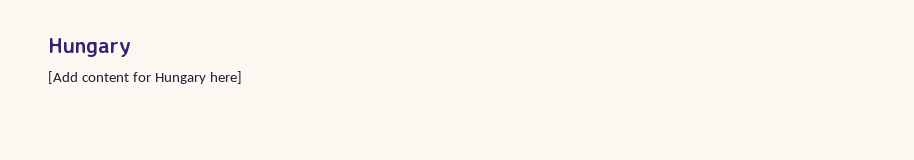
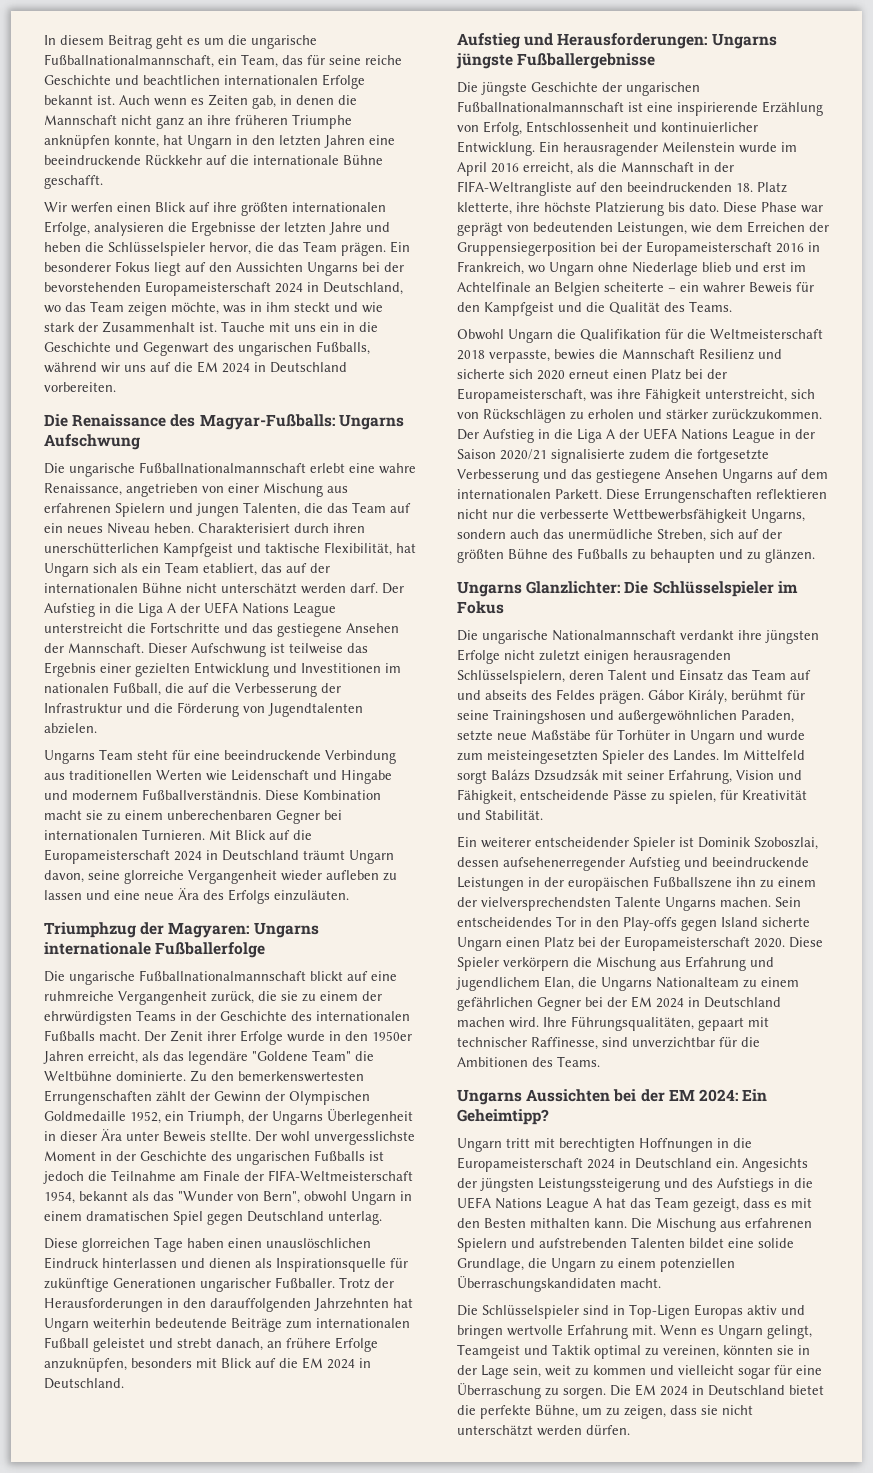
[48,38,131,57] [48,71,242,84] Hungary // [Add content for Hungary here] -> [44,35,317,49] [44,54,402,68] [44,74,365,89] [44,94,357,109] [44,114,352,129] [44,135,395,149] [44,155,383,165] [44,175,103,189] [44,202,386,216] [44,221,390,236] [44,241,410,256] [44,261,404,276] [44,281,403,296] [44,301,383,316] [44,321,378,333] [44,341,370,356] [44,361,347,373] [44,382,116,392] [44,414,404,430] [44,434,140,450] [44,462,416,477] [44,483,348,497] [44,502,411,517] [44,523,365,534] [44,542,416,557] [44,562,330,577] [44,583,404,594] [44,602,336,617] [44,622,399,637] [44,643,368,657] [44,662,401,677] [44,682,341,697] [44,702,363,717] [44,723,97,734] [44,749,396,764] [44,770,392,784] [44,789,381,801] [44,810,342,824] [44,829,312,840] [44,849,394,864] [44,870,397,884] [44,888,349,904] [44,922,319,938] [44,942,266,958] [44,970,397,985] [44,991,382,1005] [44,1010,410,1025] [44,1030,412,1045] [43,1050,374,1065] [44,1070,364,1082] [44,1090,370,1105] [44,1109,413,1125] [44,1129,415,1145] [44,1150,384,1165] [43,1170,413,1184] [44,1191,412,1205] [44,1211,382,1225] [44,1237,371,1252] [44,1257,408,1272] [44,1277,394,1292] [44,1298,413,1312] [44,1318,410,1332] [44,1337,378,1352] [44,1357,371,1372] [44,1378,124,1389] [457,33,777,49] [456,53,656,69] [457,82,700,96] [457,101,823,116] [457,121,758,136] [457,141,797,156] [457,162,734,176] [457,181,787,196] [457,202,823,216] [457,221,829,236] [457,241,820,256] [457,261,806,276] [457,282,814,296] [457,301,732,316] [457,329,823,343] [457,349,782,363] [457,369,727,380] [457,388,815,403] [457,409,822,423] [457,428,815,443] [457,449,769,463] [457,469,828,483] [457,488,827,503] [457,509,805,523] [457,529,782,542] [457,548,815,563] [457,581,798,597] [457,601,504,614] [457,630,819,644] [457,649,731,664] [457,669,811,684] [457,689,805,704] [457,709,794,724] [457,729,805,744] [457,750,805,764] [457,769,802,784] [457,789,807,804] [457,810,543,820] [457,836,818,851] [457,857,809,871] [457,876,816,891] [457,896,801,911] [457,916,810,931] [457,936,823,951] [457,956,774,971] [456,976,799,991] [457,996,781,1011] [457,1016,769,1031] [457,1037,760,1050] [457,1056,600,1067] [457,1089,768,1105] [457,1109,549,1125] [457,1138,752,1152] [457,1157,808,1172] [457,1178,813,1192] [457,1197,812,1212] [457,1218,812,1232] [457,1237,794,1252] [457,1258,735,1272] [457,1276,661,1292] [457,1304,805,1319] [457,1324,812,1339] [457,1344,810,1359] [457,1365,822,1379] [457,1383,824,1399] [457,1405,753,1419] [457,1425,630,1436] In diesem Beitrag geht es um die ungarische Fußballnationalmannschaft, ein Team, das für seine reiche Geschichte und beachtlichen internationalen Erfolge bekannt ist. Auch wenn es Zeiten gab, in denen die Mannschaft nicht ganz an ihre früheren Triumphe anknüpfen konnte, hat Ungarn in den letzten Jahren eine beeindruckende Rückkehr auf die internationale Bühne geschafft. // Wir werfen einen Blick auf ihre größten internationalen Erfolge, analysieren die Ergebnisse der letzten Jahre und heben die Schlüsselspieler hervor, die das Team prägen. Ein besonderer Fokus liegt auf den Aussichten Ungarns bei der bevorstehenden Europameisterschaft 2024 in Deutschland, wo das Team zeigen möchte, was in ihm steckt und wie stark der Zusammenhalt ist. Tauche mit uns ein in die Geschichte und Gegenwart des ungarischen Fußballs, während wir uns auf die EM 2024 in Deutschland vorbereiten. // Die Renaissance des Magyar-Fußballs: Ungarns Aufschwung // Die ungarische Fußballnationalmannschaft erlebt eine wahre Renaissance, angetrieben von einer Mischung aus erfahrenen Spielern und jungen Talenten, die das Team auf ein neues Niveau heben. Charakterisiert durch ihren unerschütterlichen Kampfgeist und taktische Flexibilität, hat Ungarn sich als ein Team etabliert, das auf der internationalen Bühne nicht unterschätzt werden darf. Der Aufstieg in die Liga A der UEFA Nations League unterstreicht die Fortschritte und das gestiegene Ansehen der Mannschaft. Dieser Aufschwung ist teilweise das Ergebnis einer gezielten Entwicklung und Investitionen im nationalen Fußball, die auf die Verbesserung der Infrastruktur und die Förderung von Jugendtalenten abzielen. // Ungarns Team steht für eine beeindruckende Verbindung aus traditionellen Werten wie Leidenschaft und Hingabe und modernem Fußballverständnis. Diese Kombination macht sie zu einem unberechenbaren Gegner bei internationalen Turnieren. Mit Blick auf die Europameisterschaft 2024 in Deutschland träumt Ungarn davon, seine glorreiche Vergangenheit wieder aufleben zu lassen und eine neue Ära des Erfolgs einzuläuten. // Triumphzug der Magyaren: Ungarns internationale Fußballerfolge // Die ungarische Fußballnationalmannschaft blickt auf eine ruhmreiche Vergangenheit zurück, die sie zu einem der ehrwürdigsten Teams in der Geschichte des internationalen Fußballs macht. Der Zenit ihrer Erfolge wurde in den 1950er Jahren erreicht, als das legendäre "Goldene Team" die Weltbühne dominierte. Zu den bemerkenswertesten Errungenschaften zählt der Gewinn der Olympischen Goldmedaille 1952, ein Triumph, der Ungarns Überlegenheit in dieser Ära unter Beweis stellte. Der wohl unvergesslichste Moment in der Geschichte des ungarischen Fußballs ist jedoch die Teilnahme am Finale der FIFA-Weltmeisterschaft 1954, bekannt als das "Wunder von Bern", obwohl Ungarn in einem dramatischen Spiel gegen Deutschland unterlag. // Diese glorreichen Tage haben einen unauslöschlichen Eindruck hinterlassen und dienen als Inspirationsquelle für zukünftige Generationen ungarischer Fußballer. Trotz der Herausforderungen in den darauffolgenden Jahrzehnten hat Ungarn weiterhin bedeutende Beiträge zum internationalen Fußball geleistet und strebt danach, an frühere Erfolge anzuknüpfen, besonders mit Blick auf die EM 2024 in Deutschland. // Aufstieg und Herausforderungen: Ungarns jüngste Fußballergebnisse // Die jüngste Geschichte der ungarischen Fußballnationalmannschaft ist eine inspirierende Erzählung von Erfolg, Entschlossenheit und kontinuierlicher Entwicklung. Ein herausragender Meilenstein wurde im April 2016 erreicht, als die Mannschaft in der FIFA-Weltrangliste auf den beeindruckenden 18. Platz kletterte, ihre höchste Platzierung bis dato. Diese Phase war geprägt von bedeutenden Leistungen, wie dem Erreichen der Gruppensiegerposition bei der Europameisterschaft 2016 in Frankreich, wo Ungarn ohne Niederlage blieb und erst im Achtelfinale an Belgien scheiterte – ein wahrer Beweis für den Kampfgeist und die Qualität des Teams. // Obwohl Ungarn die Qualifikation für die Weltmeisterschaft 2018 verpasste, bewies die Mannschaft Resilienz und sicherte sich 2020 erneut einen Platz bei der Europameisterschaft, was ihre Fähigkeit unterstreicht, sich von Rückschlägen zu erholen und stärker zurückzukommen. Der Aufstieg in die Liga A der UEFA Nations League in der Saison 2020/21 signalisierte zudem die fortgesetzte Verbesserung und das gestiegene Ansehen Ungarns auf dem internationalen Parkett. Diese Errungenschaften reflektieren nicht nur die verbesserte Wettbewerbsfähigkeit Ungarns, sondern auch das unermüdliche Streben, sich auf der größten Bühne des Fußballs zu behaupten und zu glänzen. // Ungarns Glanzlichter: Die Schlüsselspieler im Fokus // Die ungarische Nationalmannschaft verdankt ihre jüngsten Erfolge nicht zuletzt einigen herausragenden Schlüsselspielern, deren Talent und Einsatz das Team auf und abseits des Feldes prägen. Gábor Király, berühmt für seine Trainingshosen und außergewöhnlichen Paraden, setzte neue Maßstäbe für Torhüter in Ungarn und wurde zum meisteingesetzten Spieler des Landes. Im Mittelfeld sorgt Balázs Dzsudzsák mit seiner Erfahrung, Vision und Fähigkeit, entscheidende Pässe zu spielen, für Kreativität und Stabilität. // Ein weiterer entscheidender Spieler ist Dominik Szoboszlai, dessen aufsehenerregender Aufstieg und beeindruckende Leistungen in der europäischen Fußballszene ihn zu einem der vielversprechendsten Talente Ungarns machen. Sein entscheidendes Tor in den Play-offs gegen Island sicherte Ungarn einen Platz bei der Europameisterschaft 2020. Diese Spieler verkörpern die Mischung aus Erfahrung und jugendlichem Elan, die Ungarns Nationalteam zu einem gefährlichen Gegner bei der EM 2024 in Deutschland machen wird. Ihre Führungsqualitäten, gepaart mit technischer Raffinesse, sind unverzichtbar für die Ambitionen des Teams. // Ungarns Aussichten bei der EM 2024: Ein Geheimtipp? // Ungarn tritt mit berechtigten Hoffnungen in die Europameisterschaft 2024 in Deutschland ein. Angesichts der jüngsten Leistungssteigerung und des Aufstiegs in die UEFA Nations League A hat das Team gezeigt, dass es mit den Besten mithalten kann. Die Mischung aus erfahrenen Spielern und aufstrebenden Talenten bildet eine solide Grundlage, die Ungarn zu einem potenziellen Überraschungskandidaten macht. // Die Schlüsselspieler sind in Top-Ligen Europas aktiv und bringen wertvolle Erfahrung mit. Wenn es Ungarn gelingt, Teamgeist und Taktik optimal zu vereinen, könnten sie in der Lage sein, weit zu kommen und vielleicht sogar für eine Überraschung zu sorgen. Die EM 2024 in Deutschland bietet die perfekte Bühne, um zu zeigen, dass sie nicht unterschätzt werden dürfen.

